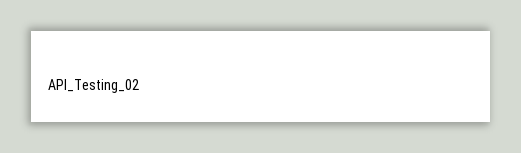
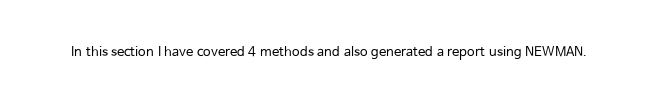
[48,79,139,93] API_Testing_02 -> [71,46,588,60] In this section I have covered 4 methods and also generated a report using NEWMAN.

